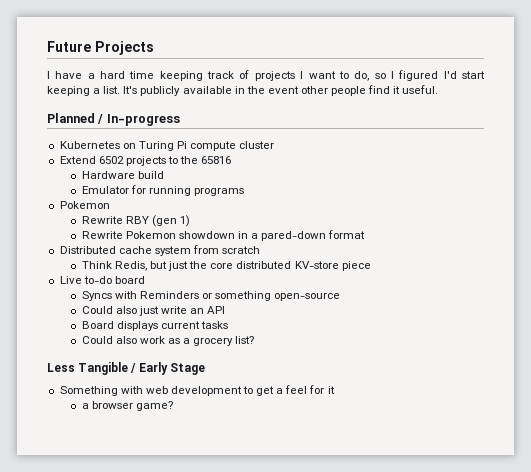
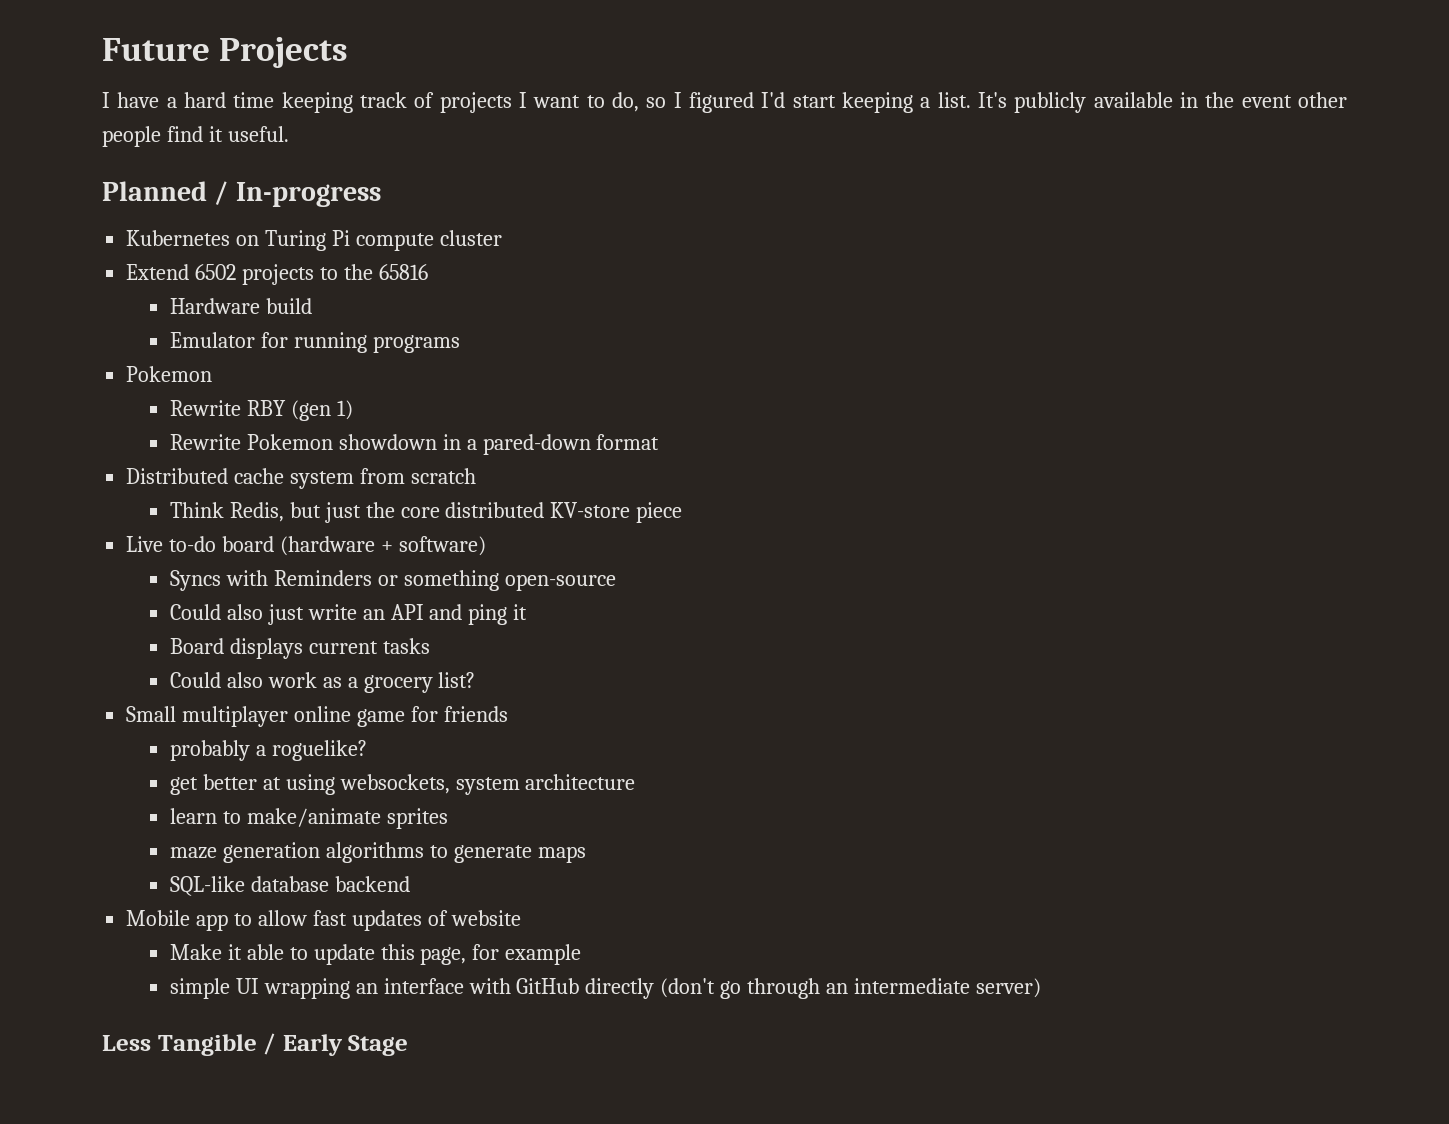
(145, 280) none -> [280,536,486,556] (hardware + software)
(226, 310) none -> [429,604,528,625] and ping it
(255, 340) none -> [126,706,508,727] [169,740,367,761] [169,774,636,795] [169,808,448,829] [169,842,586,863] [169,876,410,896] [126,910,521,931] [169,944,582,965] [169,978,1042,999] // Small multiplayer online game for friends // probably a roguelike? // get better at using websockets, system architecture // learn to make/animate sprites // maze generation algorithms to generate maps // SQL-like database backend // Mobile app to allow fast updates of website // Make it able to update this page, for example // simple UI wrapping an interface with GitHub directly (don't go through an intermediate server)
[59,385,335,396] [81,401,174,411] // Something with web development to get a feel for it // a browser game? -> (409, 1045) none

